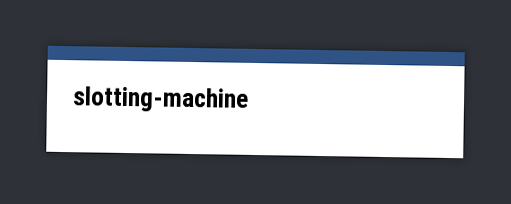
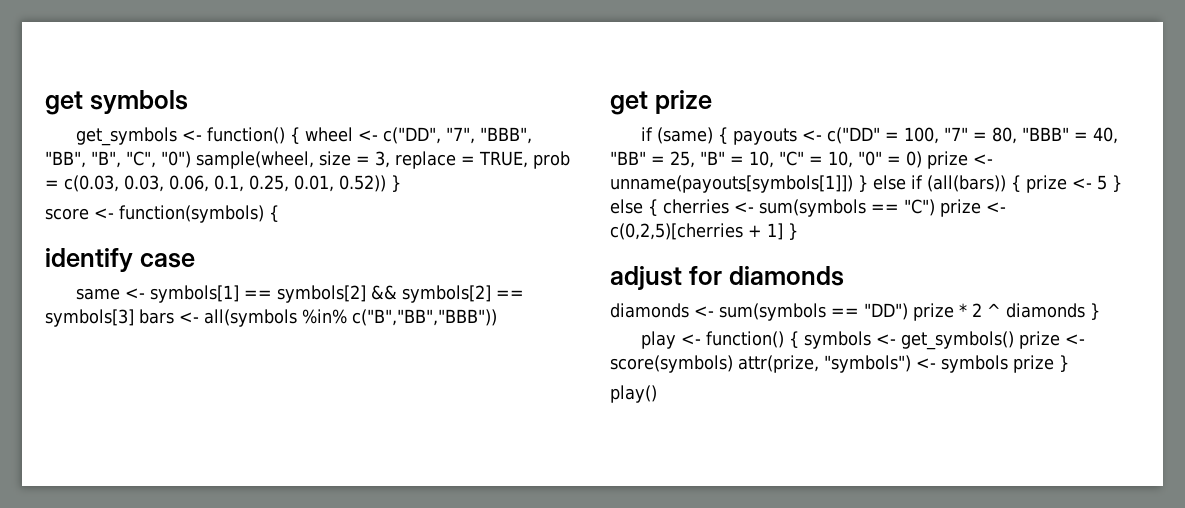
[72,86,249,113] slotting-machine -> [45,90,188,115] [75,127,532,146] [45,151,570,169] [45,175,401,192] [45,205,279,223] [45,248,195,272] [75,285,524,303] [45,309,497,327] [610,90,712,115] [640,127,1118,145] [610,151,993,169] [610,175,1122,193] [610,199,1006,217] [610,223,798,240] [610,266,844,290] [610,303,1100,321] [640,331,1085,350] [610,355,1069,373] [610,385,657,403] get symbols // get_symbols <- function() { wheel <- c("DD", "7", "BBB", "BB", "B", "C", "0") sample(wheel, size = 3, replace = TRUE, prob = c(0.03, 0.03, 0.06, 0.1, 0.25, 0.01, 0.52)) } // score <- function(symbols) { // identify case // same <- symbols[1] == symbols[2] && symbols[2] == symbols[3] bars <- all(symbols %in% c("B","BB","BBB")) // get prize // if (same) { payouts <- c("DD" = 100, "7" = 80, "BBB" = 40, "BB" = 25, "B" = 10, "C" = 10, "0" = 0) prize <- unname(payouts[symbols[1]]) } else if (all(bars)) { prize <- 5 } else { cherries <- sum(symbols == "C") prize <- c(0,2,5)[cherries + 1] } // adjust for diamonds // diamonds <- sum(symbols == "DD") prize * 2 ^ diamonds } // play <- function() { symbols <- get_symbols() prize <- score(symbols) attr(prize, "symbols") <- symbols prize } // play()

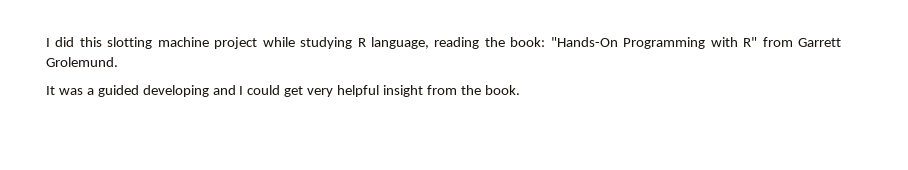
[45,90,188,115] [75,127,532,146] [45,151,570,169] [45,175,401,192] [45,205,279,223] [45,248,195,272] [75,285,524,303] [45,309,497,327] [610,90,712,115] [640,127,1118,145] [610,151,993,169] [610,175,1122,193] [610,199,1006,217] [610,223,798,240] [610,266,844,290] [610,303,1100,321] [640,331,1085,350] [610,355,1069,373] [610,385,657,403] get symbols // get_symbols <- function() { wheel <- c("DD", "7", "BBB", "BB", "B", "C", "0") sample(wheel, size = 3, replace = TRUE, prob = c(0.03, 0.03, 0.06, 0.1, 0.25, 0.01, 0.52)) } // score <- function(symbols) { // identify case // same <- symbols[1] == symbols[2] && symbols[2] == symbols[3] bars <- all(symbols %in% c("B","BB","BBB")) // get prize // if (same) { payouts <- c("DD" = 100, "7" = 80, "BBB" = 40, "BB" = 25, "B" = 10, "C" = 10, "0" = 0) prize <- unname(payouts[symbols[1]]) } else if (all(bars)) { prize <- 5 } else { cherries <- sum(symbols == "C") prize <- c(0,2,5)[cherries + 1] } // adjust for diamonds // diamonds <- sum(symbols == "DD") prize * 2 ^ diamonds } // play <- function() { symbols <- get_symbols() prize <- score(symbols) attr(prize, "symbols") <- symbols prize } // play() -> [46,37,842,49] [46,57,118,67] [46,85,520,97] I did this slotting machine project while studying R language, reading the book: "Hands-On Programming with R" from Garrett Grolemund. // It was a guided developing and I could get very helpful insight from the book.

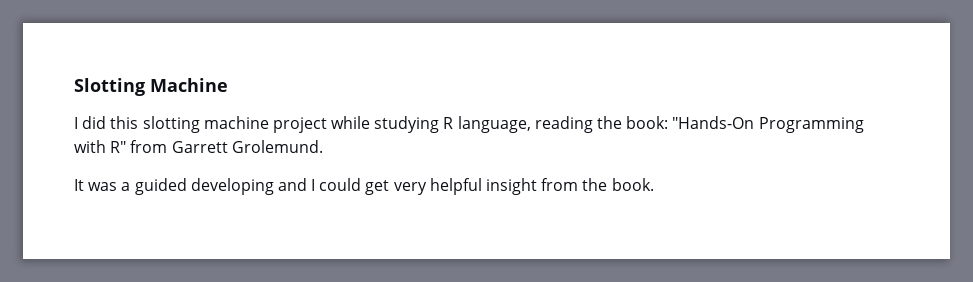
(46, 42) none -> [74,78,228,96] Slotting Machine //

